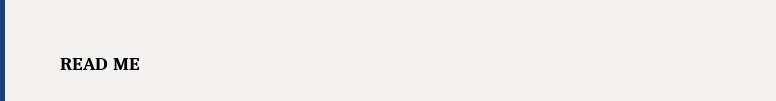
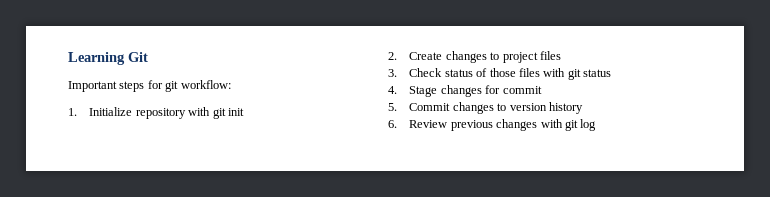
[60,58,140,70] READ ME -> [68,52,148,65] [68,80,231,92] [68,107,244,119] [388,51,561,63] [388,68,612,80] [388,85,542,97] [388,102,583,114] [388,119,597,131] Learning Git // Important steps for git workflow: // 1. Initialize repository with git init // 2. Create changes to project files // 3. Check status of those files with git status // 4. Stage changes for commit // 5. Commit changes to version history // 6. Review previous changes with git log

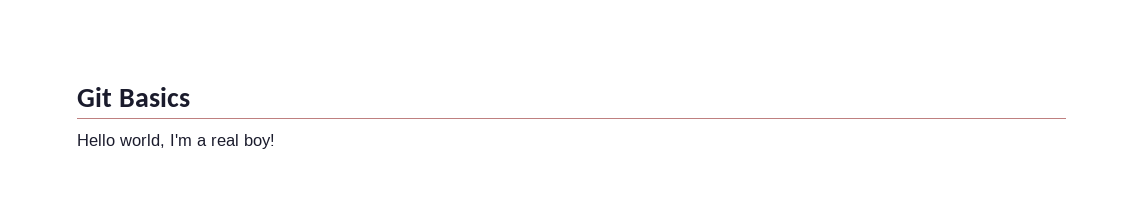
[68,52,125,65] Learning -> (77, 97) none
[68,80,231,92] [68,107,244,119] [388,51,561,63] [388,68,612,80] [388,85,542,97] [388,102,583,114] [388,119,597,131] // Important steps for git workflow: // 1. Initialize repository with git init // 2. Create changes to project files // 3. Check status of those files with git status // 4. Stage changes for commit // 5. Commit changes to version history // 6. Review previous changes with git log -> [119,87,191,107] [77,134,275,149] Basics // Hello world, I'm a real boy!

